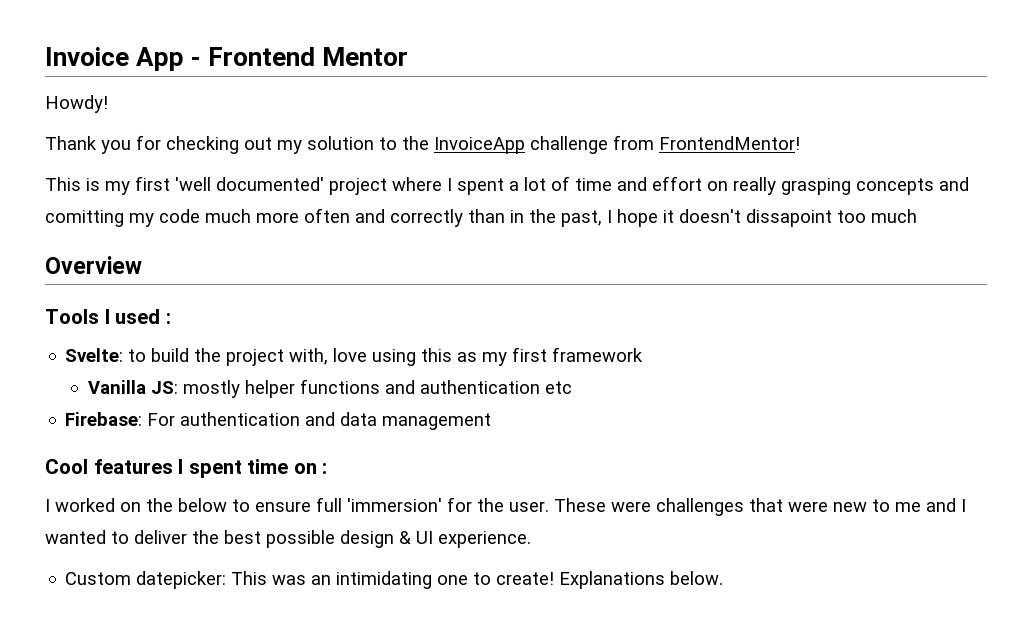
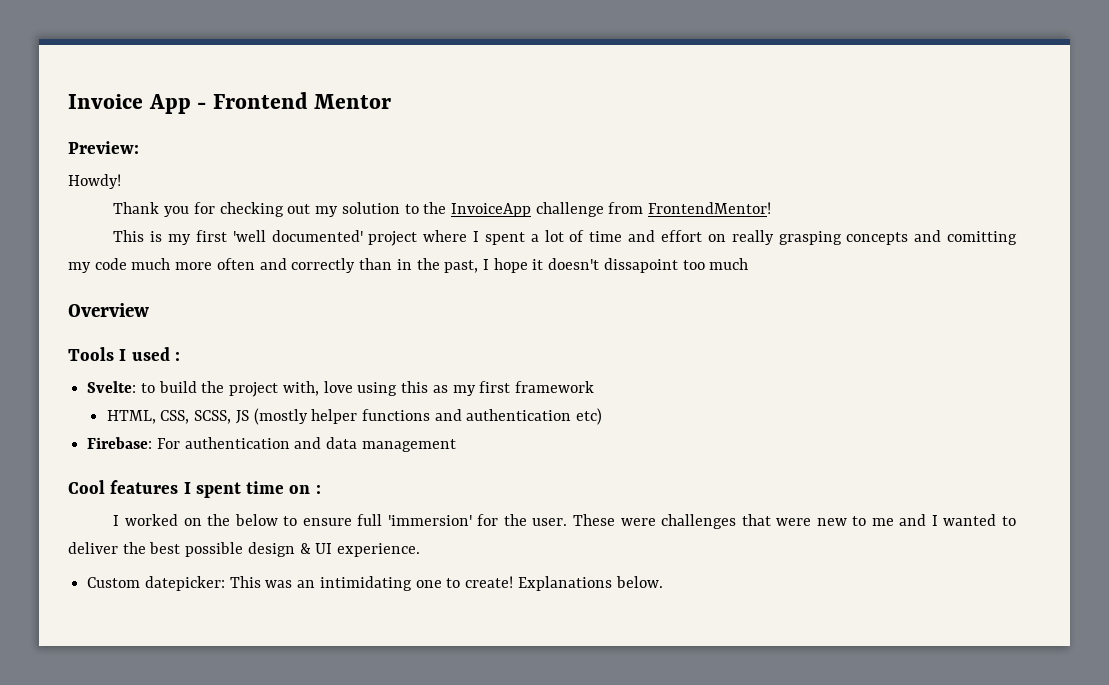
(409, 56) none -> [68,141,139,154] // Preview:
[88,380,241,398] Vanilla JS: mostly -> [106,408,308,425] HTML, CSS, SCSS, JS (mostly
[545,381,573,394] etc -> [576,408,603,425] etc)

